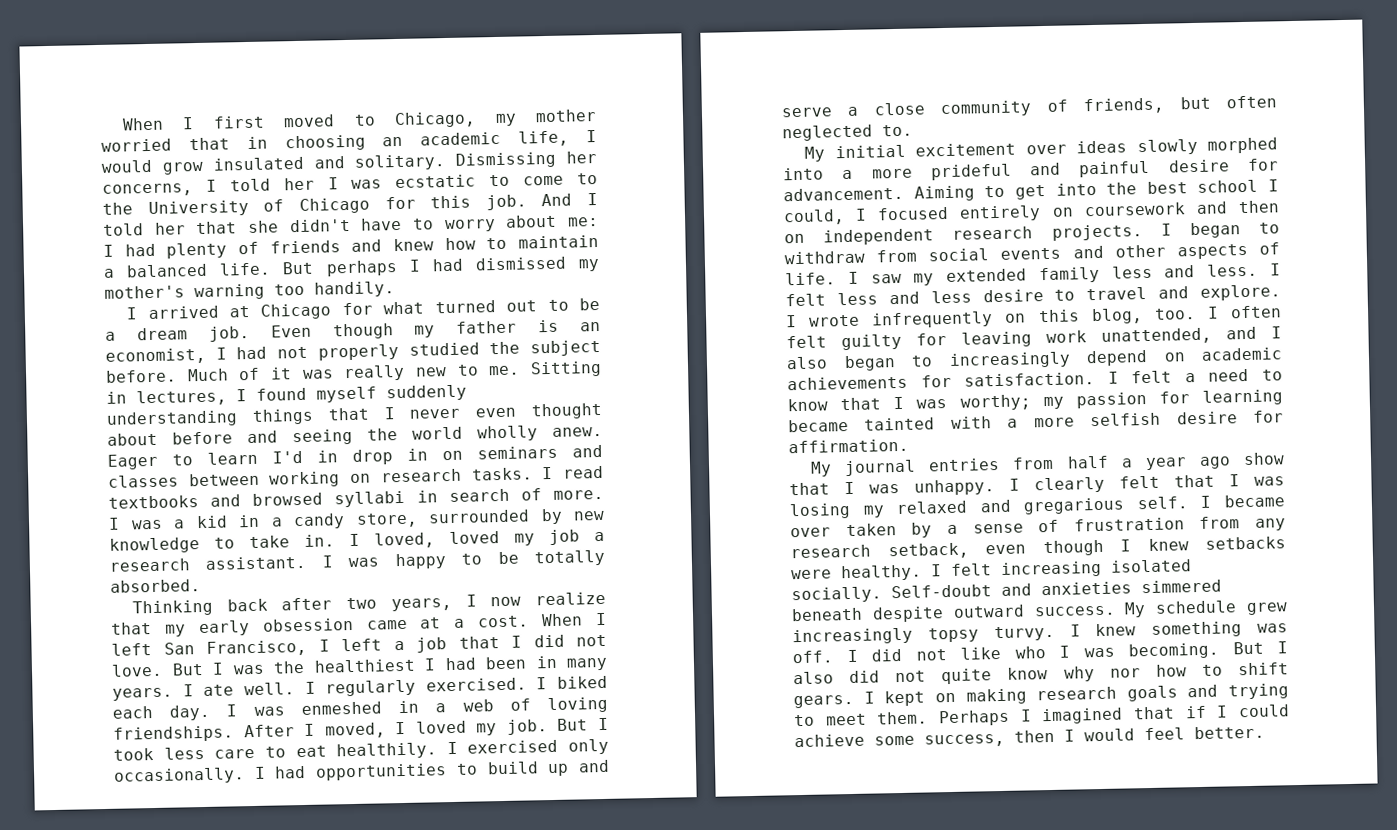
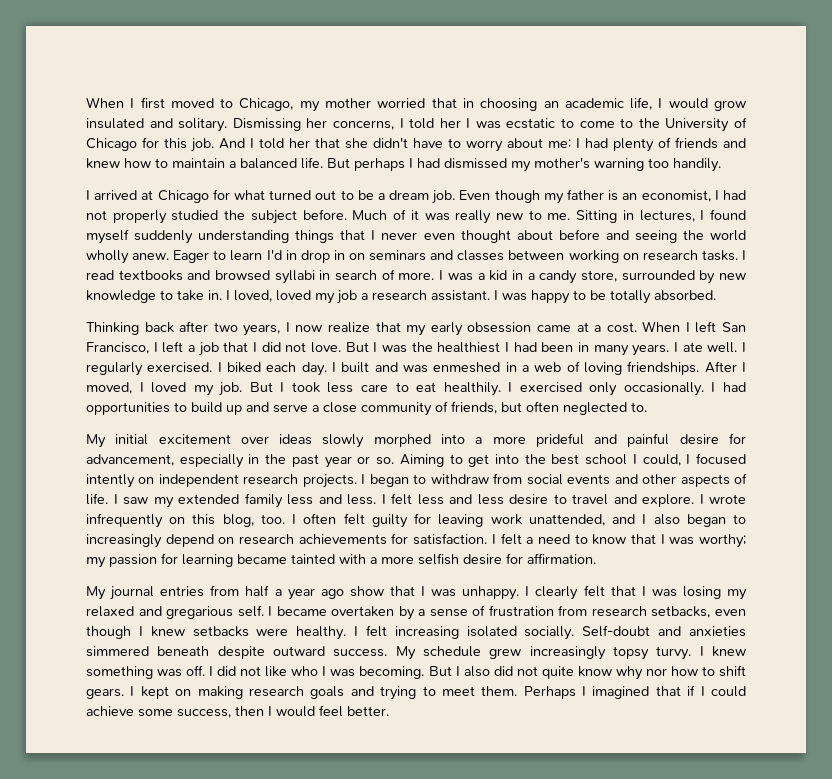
(238, 710) none -> [341,362,398,373] built and
[783,186,904,202] advancement. -> [86,454,395,468] advancement, especially in the past year or so.
[959,200,1280,222] entirely on coursework and then -> [86,474,135,488] intently
[1201,347,1282,361] academic -> [239,534,295,545] research
[790,523,897,538] over taken -> [331,606,395,617] overtaken
[1255,518,1286,531] [790,542,969,560] any research setback, -> [591,606,711,618] research setbacks,

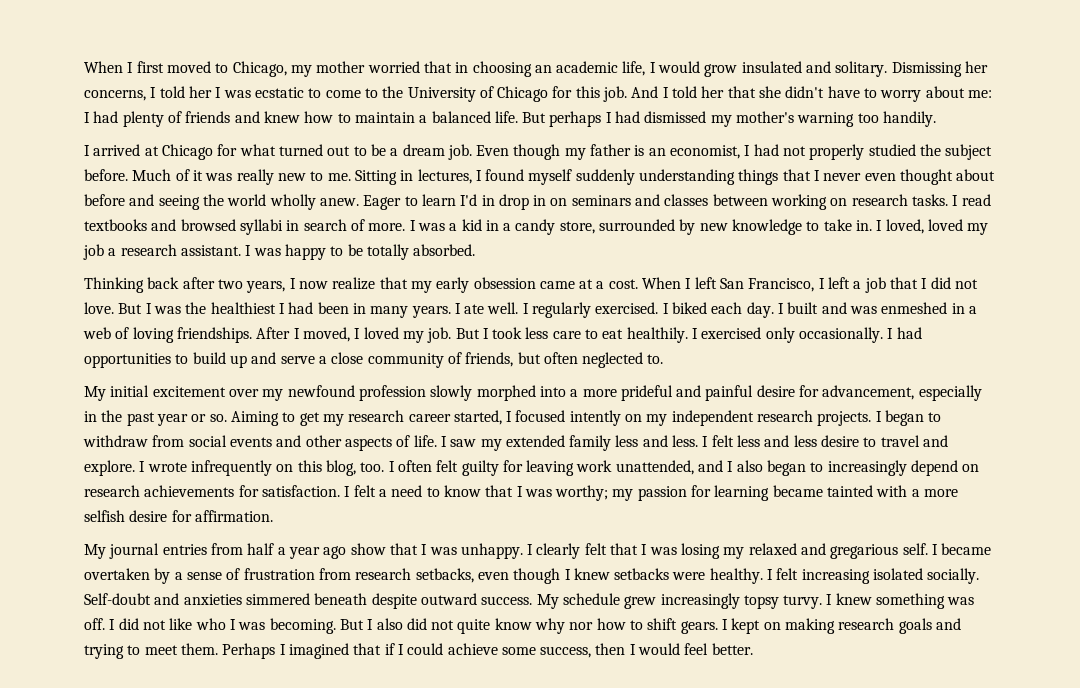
[279,434,313,445] ideas -> [262,385,426,401] my newfound profession
[494,454,681,466] into the best school I could, -> [322,410,502,426] my research career started,
(155, 480) none -> [646,414,668,426] my

